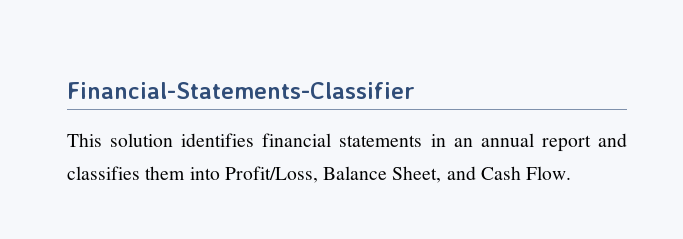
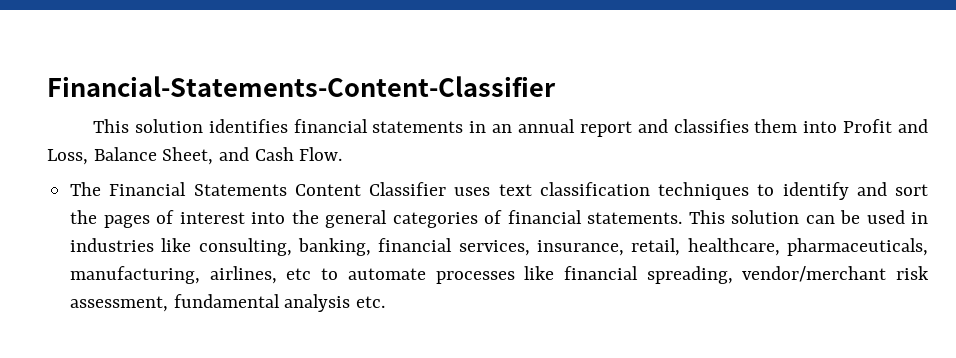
[67,82,415,99] Financial-Statements-Classifier -> [47,76,556,97] Financial-Statements-Content-Classifier
[224,166,318,183] Profit/Loss, -> [843,119,928,133] [47,149,88,165] Profit and Loss,
(572, 173) none -> [70,182,929,200] [70,210,928,228] [70,238,928,256] [70,266,929,284] [70,294,386,312] // The Financial Statements Content Classifier uses text classification techniques to identify and sort the pages of interest into the general categories of financial statements. This solution can be used in industries like consulting, banking, financial services, insurance, retail, healthcare, pharmaceuticals, manufacturing, airlines, etc to automate processes like financial spreading, vendor/merchant risk assessment, fundamental analysis etc.

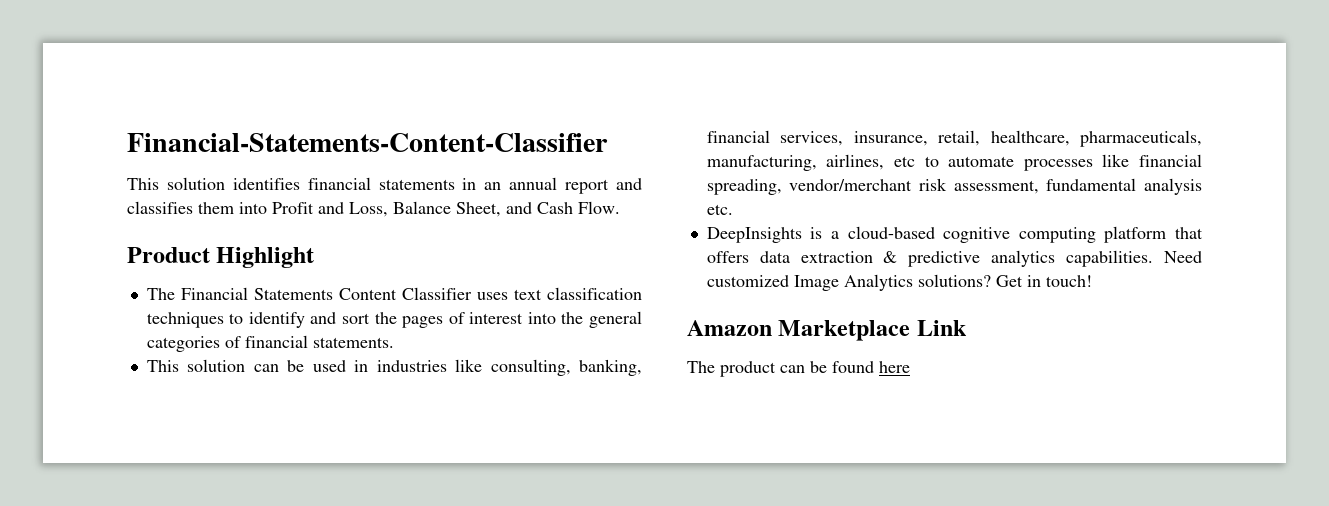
(343, 154) none -> [127,247,315,268] // Product Highlight
(683, 218) none -> (394, 342) //
(386, 302) none -> [706,226,1203,243] [706,250,1202,267] [706,274,1092,291] [687,320,967,341] [687,361,910,377] // DeepInsights is a cloud-based cognitive computing platform that offers data extraction & predictive analytics capabilities. Need customized Image Analytics solutions? Get in touch! // Amazon Marketplace Link // The product can be found here

